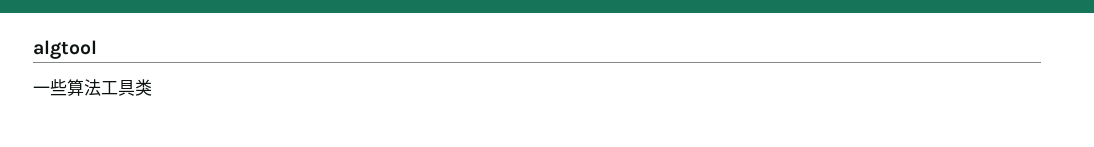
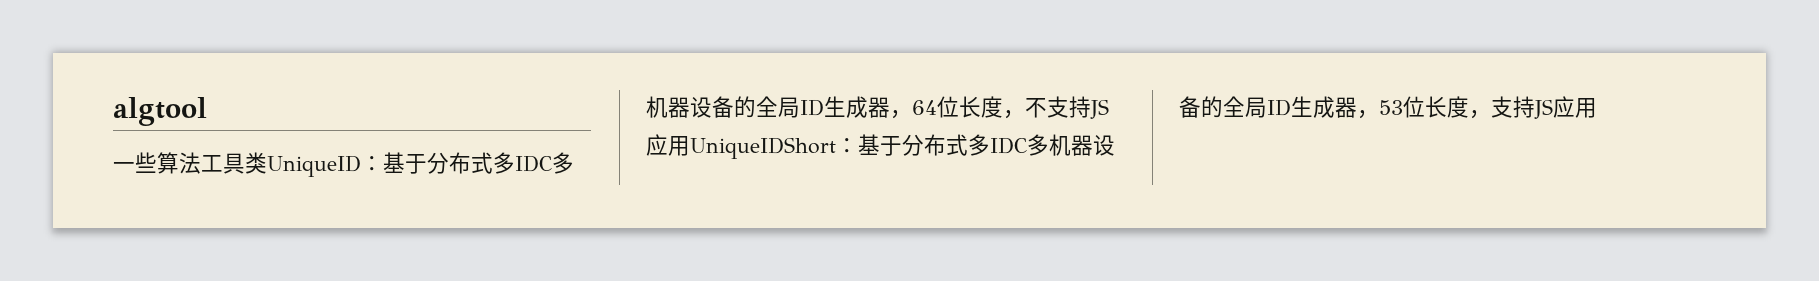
(152, 87) none -> [267,152,574,177] [646,96,1109,119] [646,134,1115,159] [1179,96,1597,119] UniqueID：基于分布式多IDC多机器设备的全局ID生成器，64位长度，不支持JS应用UniqueIDShort：基于分布式多IDC多机器设备的全局ID生成器，53位长度，支持JS应用

